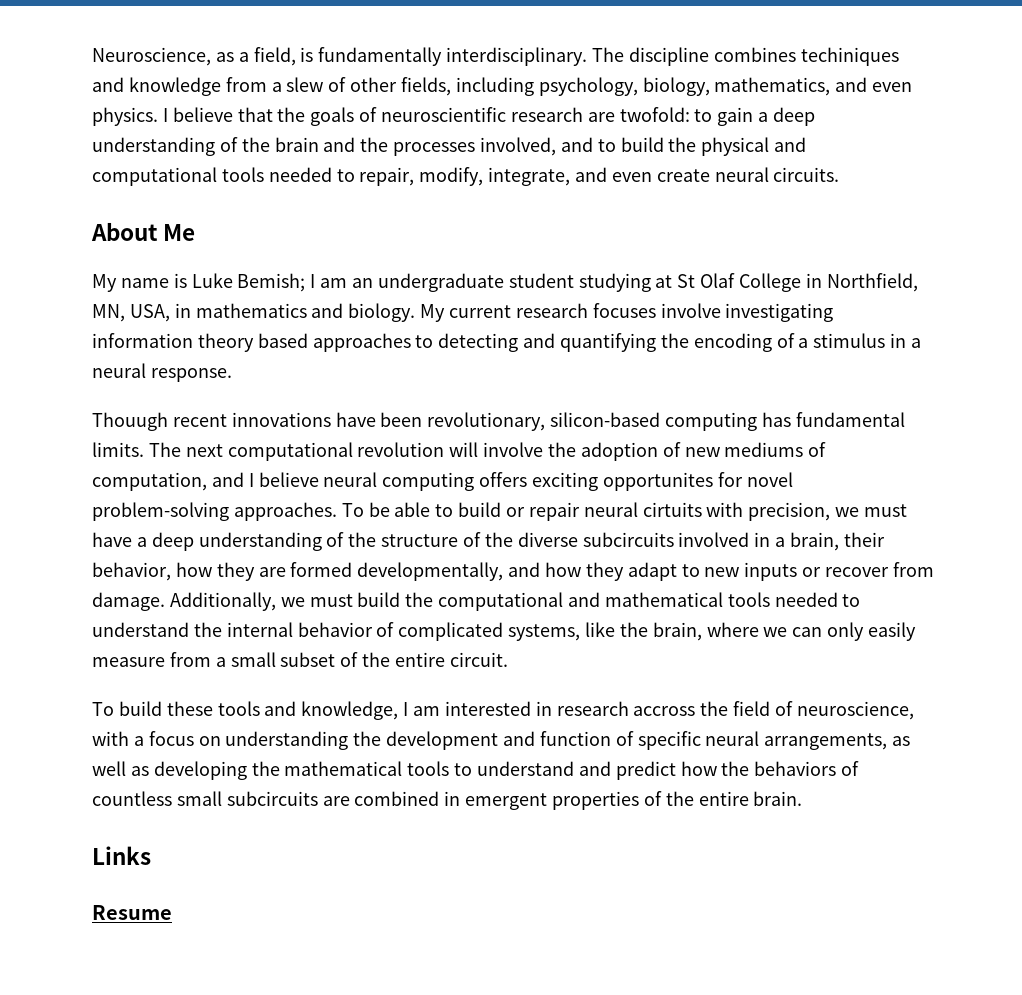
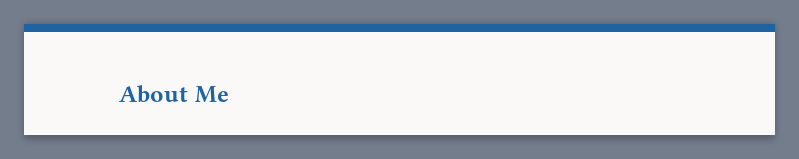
[92,47,899,66] [92,77,913,96] [92,107,816,126] [92,137,807,156] [92,167,840,186] [91,222,196,241] [92,273,918,292] [92,303,834,322] [92,333,922,352] [92,363,232,382] [92,412,905,431] [92,442,827,461] [92,472,793,491] [92,502,908,521] [92,532,885,551] [92,562,934,581] [92,592,861,611] [92,622,917,641] [92,652,508,667] [92,701,914,720] [92,731,911,750] [92,761,860,780] [92,791,803,810] [92,846,151,865] [92,905,172,920] Neuroscience, as a field, is fundamentally interdisciplinary. The discipline combines techiniques and knowledge from a slew of other fields, including psychology, biology, mathematics, and even physics. I believe that the goals of neuroscientific research are twofold: to gain a deep understanding of the brain and the processes involved, and to build the physical and computational tools needed to repair, modify, integrate, and even create neural circuits. // About Me // My name is Luke Bemish; I am an undergraduate student studying at St Olaf College in Northfield, MN, USA, in mathematics and biology. My current research focuses involve investigating information theory based approaches to detecting and quantifying the encoding of a stimulus in a neural response. // Thouugh recent innovations have been revolutionary, silicon-based computing has fundamental limits. The next computational revolution will involve the adoption of new mediums of computation, and I believe neural computing offers exciting opportunites for novel problem-solving approaches. To be able to build or repair neural cirtuits with precision, we must have a deep understanding of the structure of the diverse subcircuits involved in a brain, their behavior, how they are formed developmentally, and how they adapt to new inputs or recover from damage. Additionally, we must build the computational and mathematical tools needed to understand the internal behavior of complicated systems, like the brain, where we can only easily measure from a small subset of the entire circuit. // To build these tools and knowledge, I am interested in research accross the field of neuroscience, with a focus on understanding the development and function of specific neural arrangements, as well as developing the mathematical tools to understand and predict how the behaviors of countless small subcircuits are combined in emergent properties of the entire brain. // Links // Resume -> [119,85,229,103] About Me

